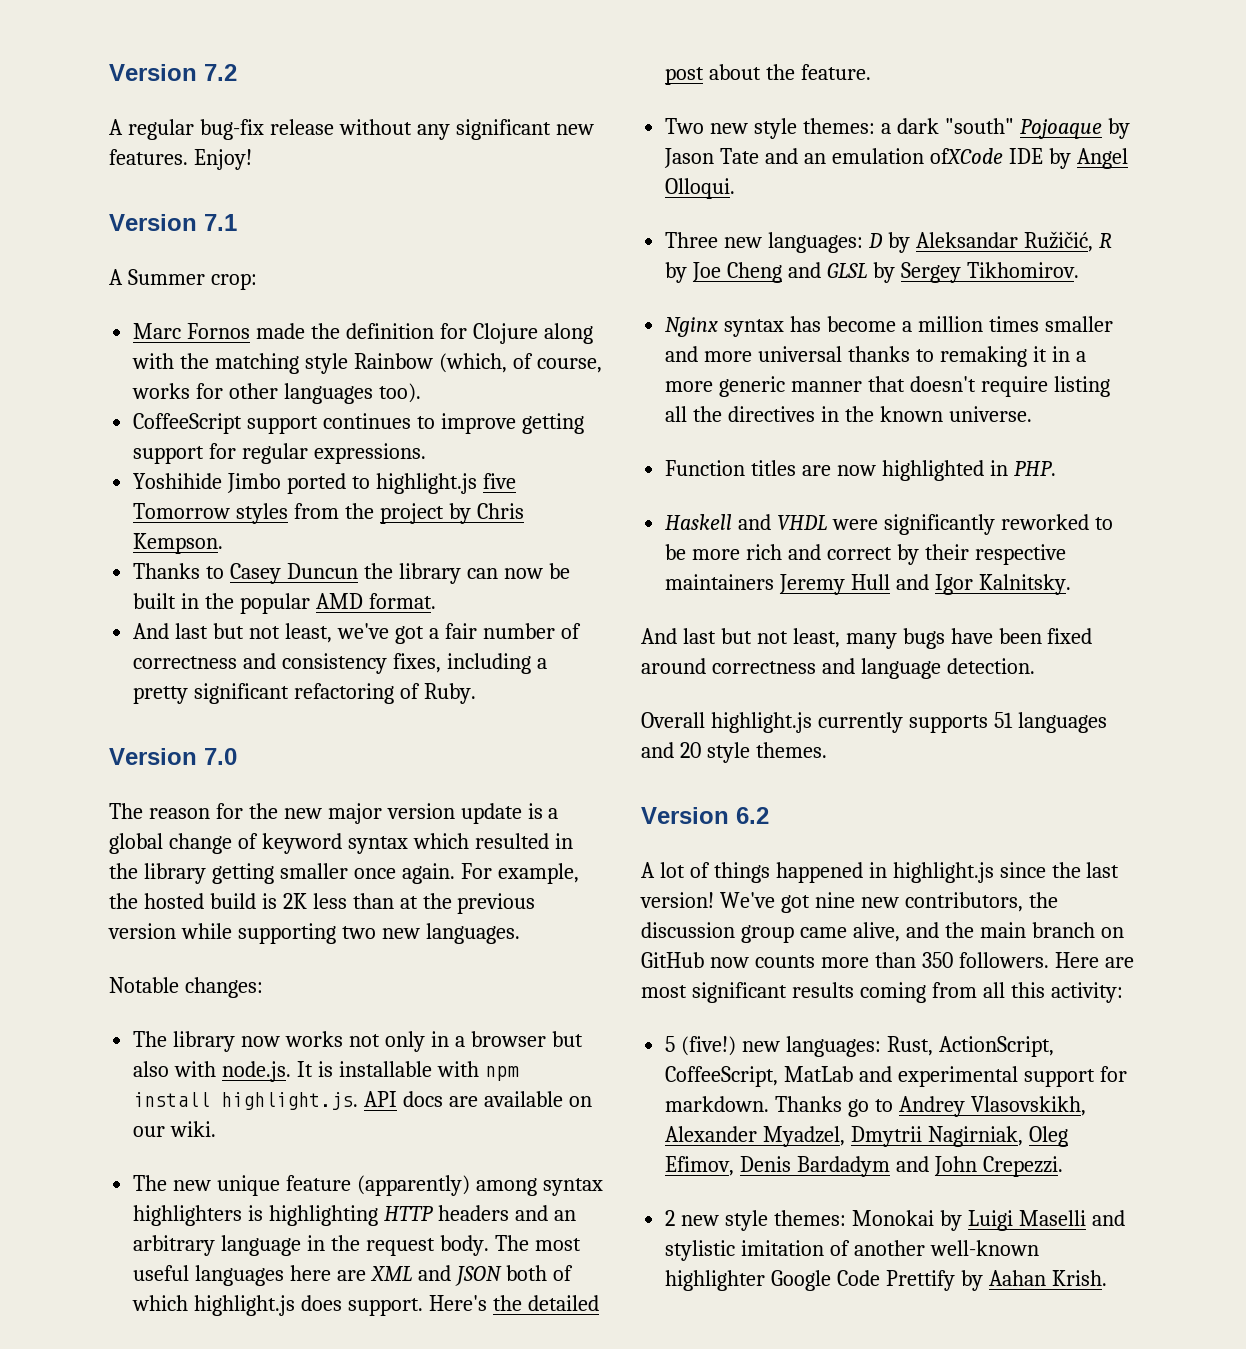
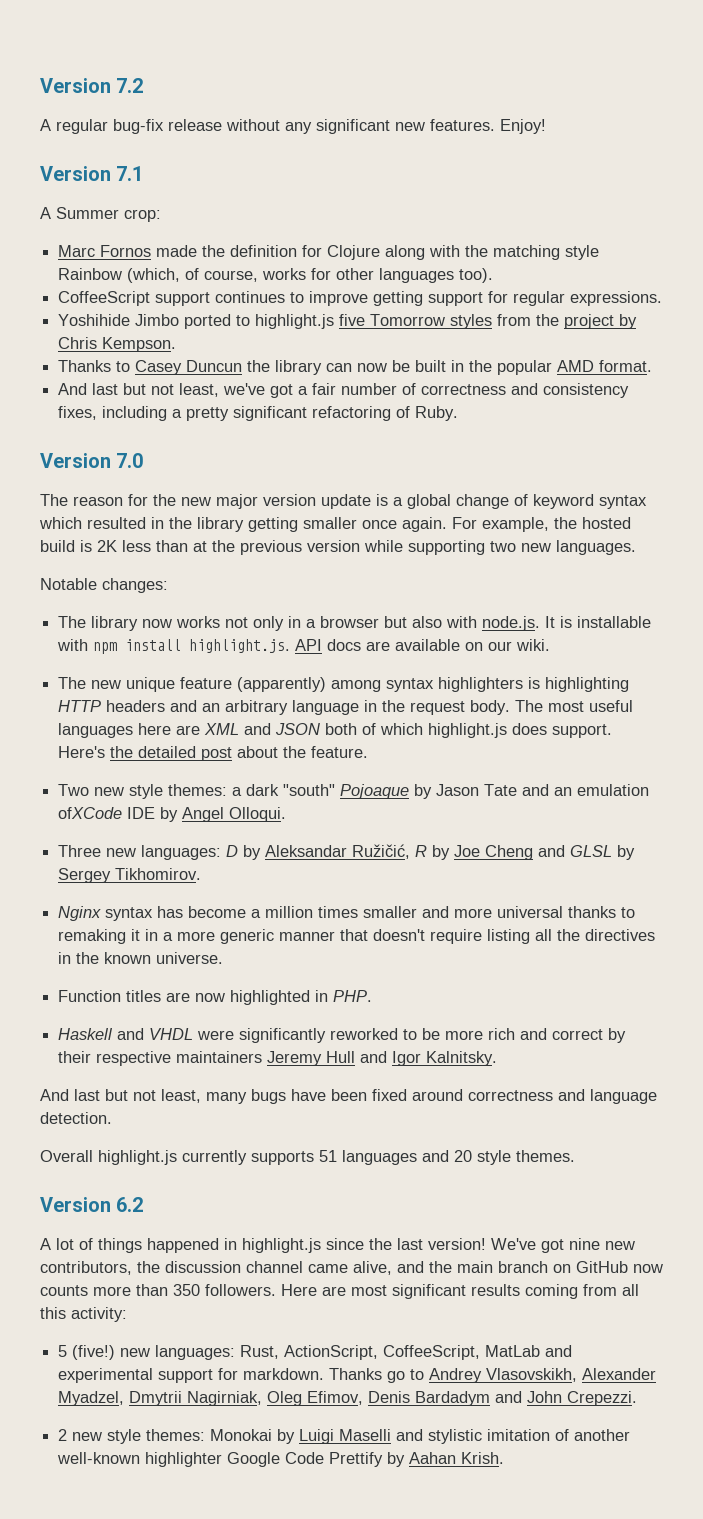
[740,925,794,943] group -> [246,1261,303,1273] channel

